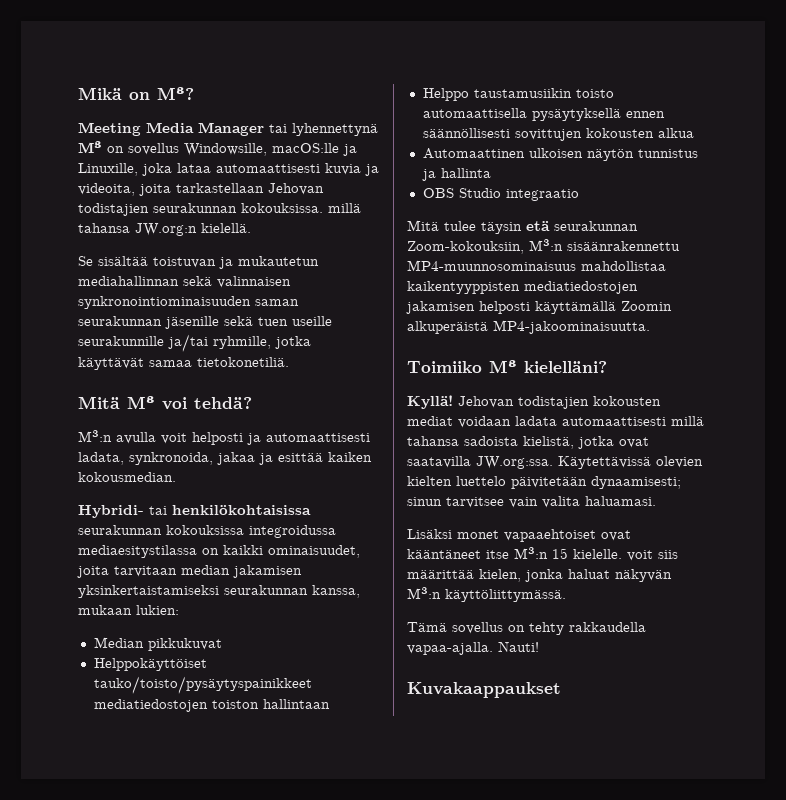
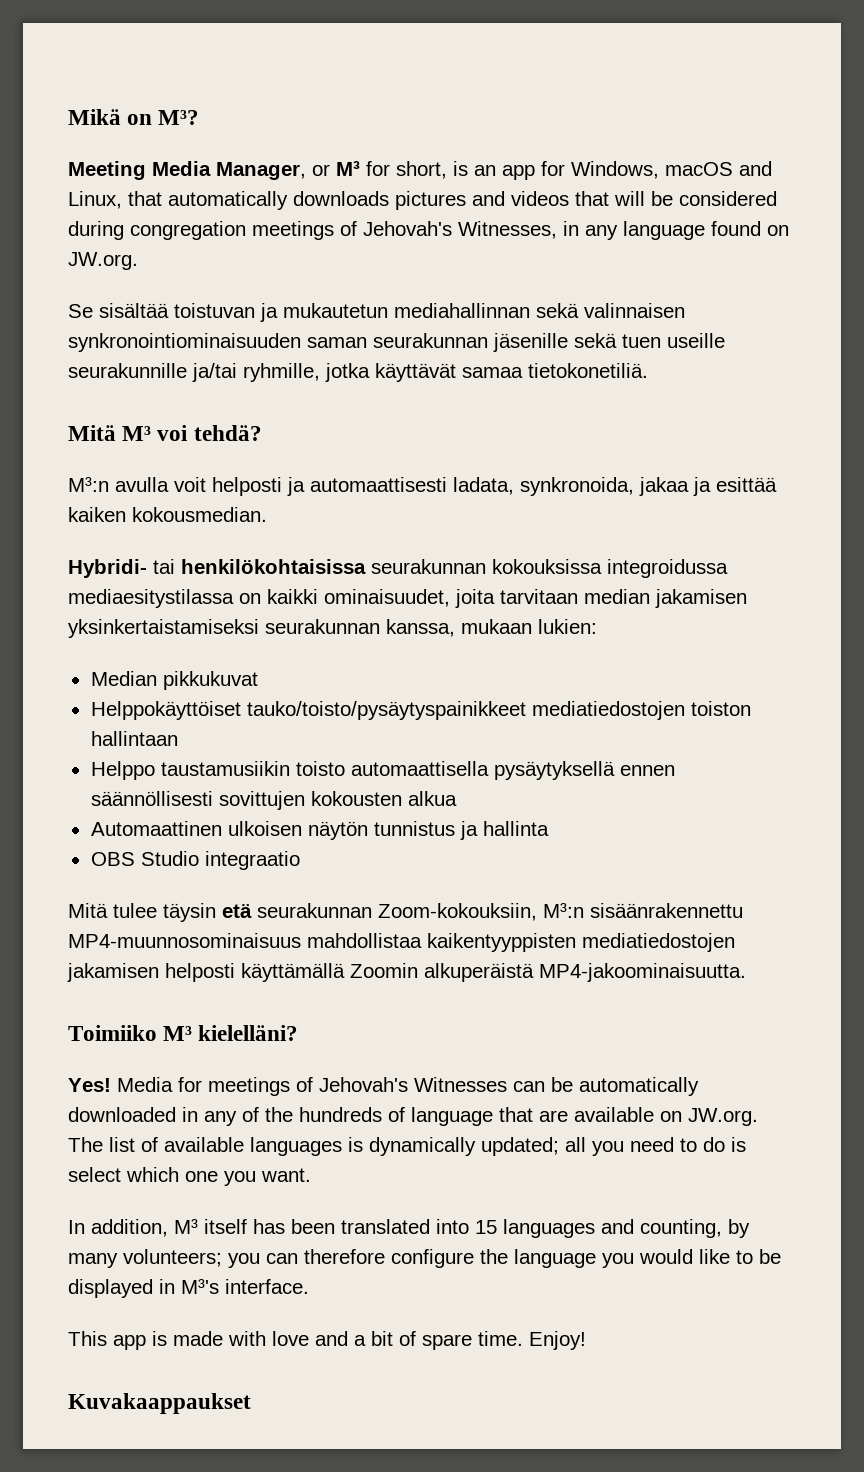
[198,122,378,136] [78,141,357,156] [78,163,379,176] [78,183,324,196] [78,203,361,216] [78,223,251,236] Manager tai lyhennettynä M³ on sovellus Windowsille, macOS:lle ja Linuxille, joka lataa automaattisesti kuvia ja videoita, joita tarkastellaan Jehovan todistajien seurakunnan kokouksissa. millä tahansa JW.org:n kielellä. -> [216,161,772,180] [68,191,777,210] [68,221,789,240] [68,252,138,270] Manager, or M³ for short, is an app for Windows, macOS and Linux, that automatically downloads pictures and videos that will be considered during congregation meetings of Jehovah's Witnesses, in any language found on JW.org.
[407,395,661,409] [407,416,704,428] [407,436,649,449] [407,456,703,469] [407,476,681,489] [407,496,656,508] [407,529,631,542] [407,547,678,561] [407,569,672,582] [407,587,566,602] [407,622,646,635] [407,641,539,655] Kyllä! Jehovan todistajien kokousten mediat voidaan ladata automaattisesti millä tahansa sadoista kielistä, jotka ovat saatavilla JW.org:ssa. Käytettävissä olevien kielten luettelo päivitetään dynaamisesti; sinun tarvitsee vain valita haluamasi. // Lisäksi monet vapaaehtoiset ovat kääntäneet itse M³:n 15 kielelle. voit siis määrittää kielen, jonka haluat näkyvän M³:n käyttöliittymässä. // Tämä sovellus on tehty rakkaudella vapaa-ajalla. Nauti! -> [68,1077,699,1096] [68,1107,758,1126] [68,1137,746,1156] [68,1167,311,1186] [68,1219,750,1238] [68,1249,781,1268] [68,1279,309,1298] [68,1331,586,1350] Yes! Media for meetings of Jehovah's Witnesses can be automatically downloaded in any of the hundreds of language that are available on JW.org. The list of available languages is dynamically updated; all you need to do is select which one you want. // In addition, M³ itself has been translated into 15 languages and counting, by many volunteers; you can therefore configure the language you would like to be displayed in M³'s interface. // This app is made with love and a bit of spare time. Enjoy!

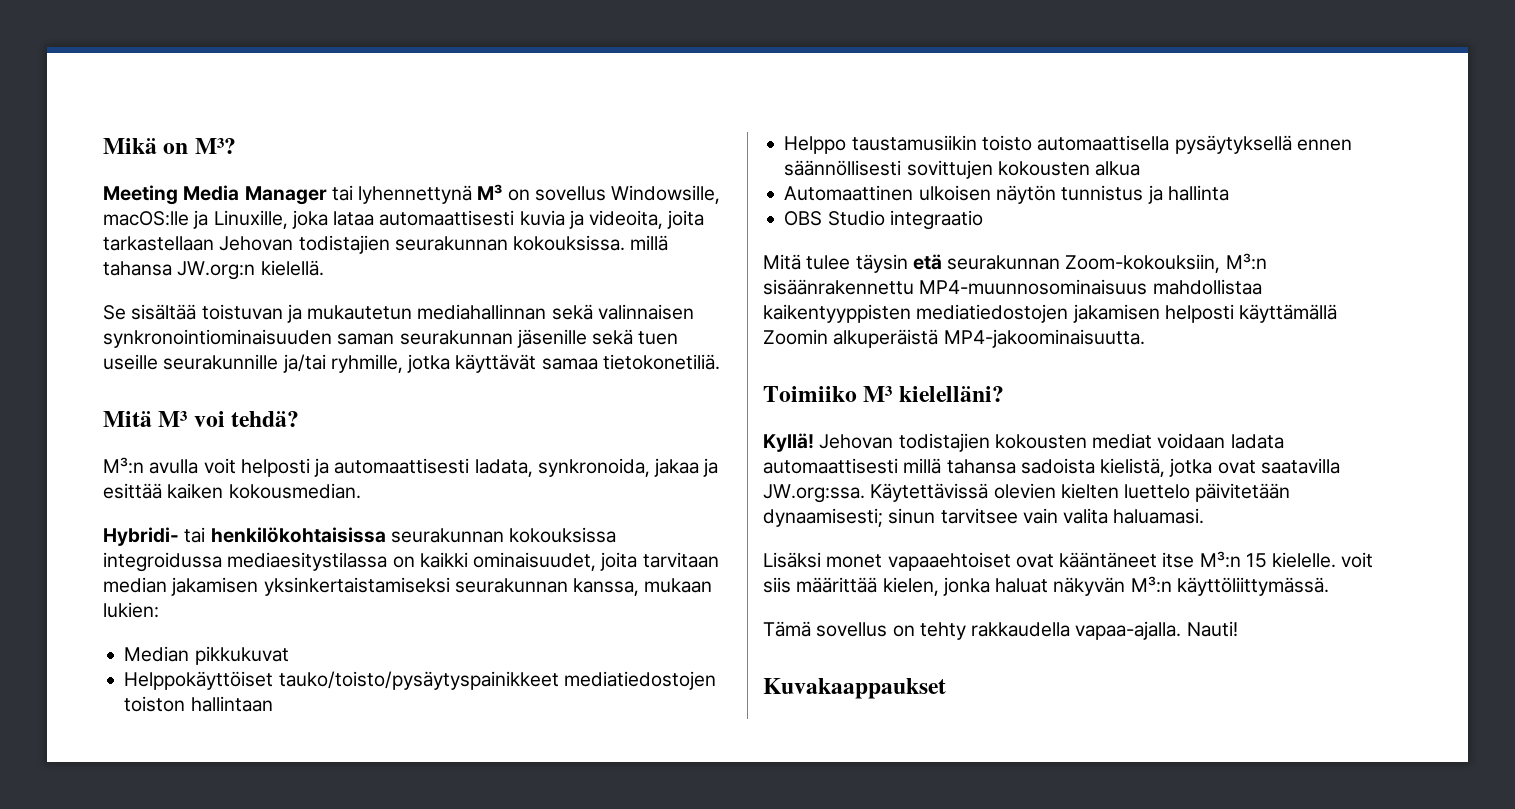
[216,161,772,180] [68,191,777,210] [68,221,789,240] [68,252,138,270] Manager, or M³ for short, is an app for Windows, macOS and Linux, that automatically downloads pictures and videos that will be considered during congregation meetings of Jehovah's Witnesses, in any language found on JW.org. -> [244,184,721,205] [103,210,705,229] [103,235,669,254] [103,260,324,280] Manager tai lyhennettynä M³ on sovellus Windowsille, macOS:lle ja Linuxille, joka lataa automaattisesti kuvia ja videoita, joita tarkastellaan Jehovan todistajien seurakunnan kokouksissa. millä tahansa JW.org:n kielellä.
[68,1077,699,1096] [68,1107,758,1126] [68,1137,746,1156] [68,1167,311,1186] [68,1219,750,1238] [68,1249,781,1268] [68,1279,309,1298] [68,1331,586,1350] Yes! Media for meetings of Jehovah's Witnesses can be automatically downloaded in any of the hundreds of language that are available on JW.org. The list of available languages is dynamically updated; all you need to do is select which one you want. // In addition, M³ itself has been translated into 15 languages and counting, by many volunteers; you can therefore configure the language you would like to be displayed in M³'s interface. // This app is made with love and a bit of spare time. Enjoy! -> [763,433,1284,452] [763,458,1340,477] [763,483,1291,503] [763,508,1205,527] [763,551,1374,571] [763,576,1329,596] [763,621,1238,640] Kyllä! Jehovan todistajien kokousten mediat voidaan ladata automaattisesti millä tahansa sadoista kielistä, jotka ovat saatavilla JW.org:ssa. Käytettävissä olevien kielten luettelo päivitetään dynaamisesti; sinun tarvitsee vain valita haluamasi. // Lisäksi monet vapaaehtoiset ovat kääntäneet itse M³:n 15 kielelle. voit siis määrittää kielen, jonka haluat näkyvän M³:n käyttöliittymässä. // Tämä sovellus on tehty rakkaudella vapaa-ajalla. Nauti!

